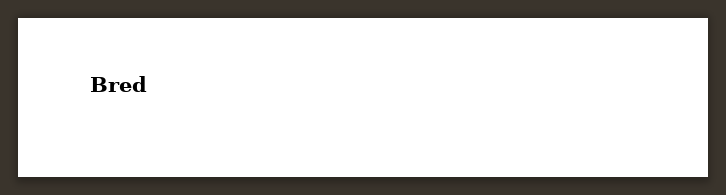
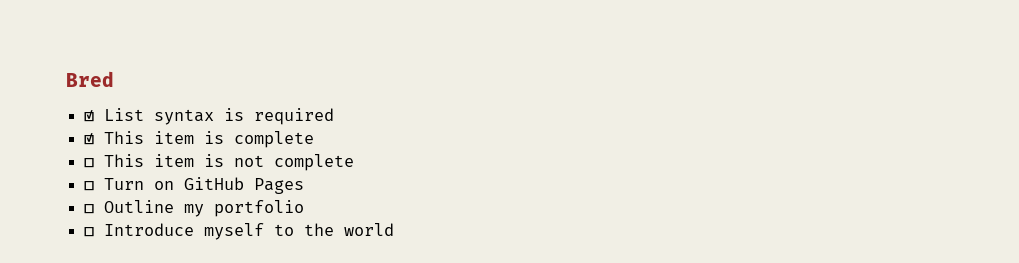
(147, 84) none -> [84,108,335,125] [84,131,315,148] [84,154,355,171] [84,177,305,194] [84,200,305,217] [84,223,395,240] // ☑ List syntax is required // ☑ This item is complete // ☐ This item is not complete // ☐ Turn on GitHub Pages // ☐ Outline my portfolio // ☐ Introduce myself to the world

